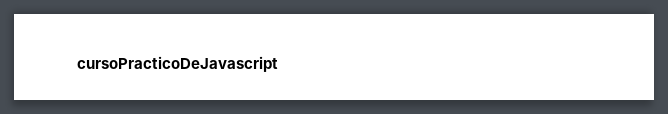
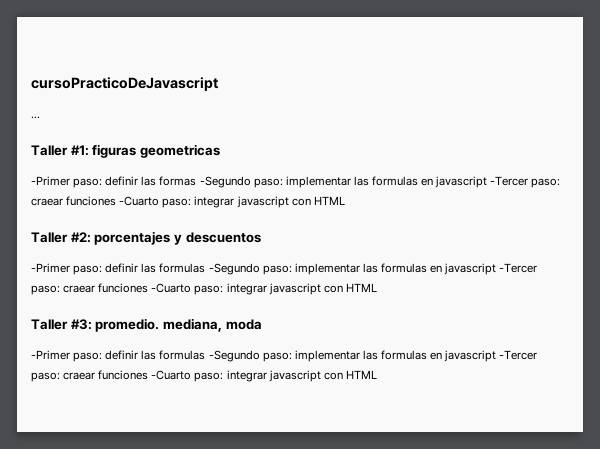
(278, 64) none -> [31,116,40,119] [31,144,220,158] [31,176,561,188] [31,196,345,208] [31,231,261,245] [31,263,538,275] [31,283,377,295] [31,318,262,332] [31,350,538,362] [31,370,377,382] // ... // Taller #1: figuras geometricas // -Primer paso: definir las formas -Segundo paso: implementar las formulas en javascript -Tercer paso: craear funciones -Cuarto paso: integrar javascript con HTML // Taller #2: porcentajes y descuentos // -Primer paso: definir las formulas -Segundo paso: implementar las formulas en javascript -Tercer paso: craear funciones -Cuarto paso: integrar javascript con HTML // Taller #3: promedio. mediana, moda // -Primer paso: definir las formulas -Segundo paso: implementar las formulas en javascript -Tercer paso: craear funciones -Cuarto paso: integrar javascript con HTML

